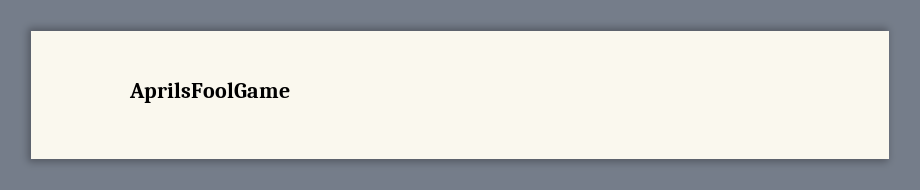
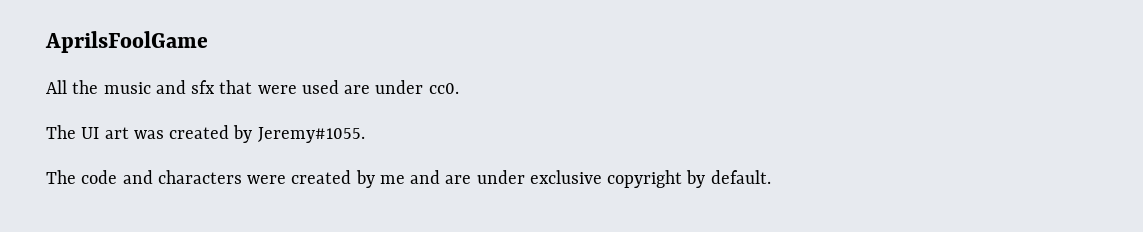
(290, 92) none -> [46,80,459,94] [46,125,365,143] [46,170,771,188] // All the music and sfx that were used are under cc0. // The UI art was created by Jeremy#1055. // The code and characters were created by me and are under exclusive copyright by default.

